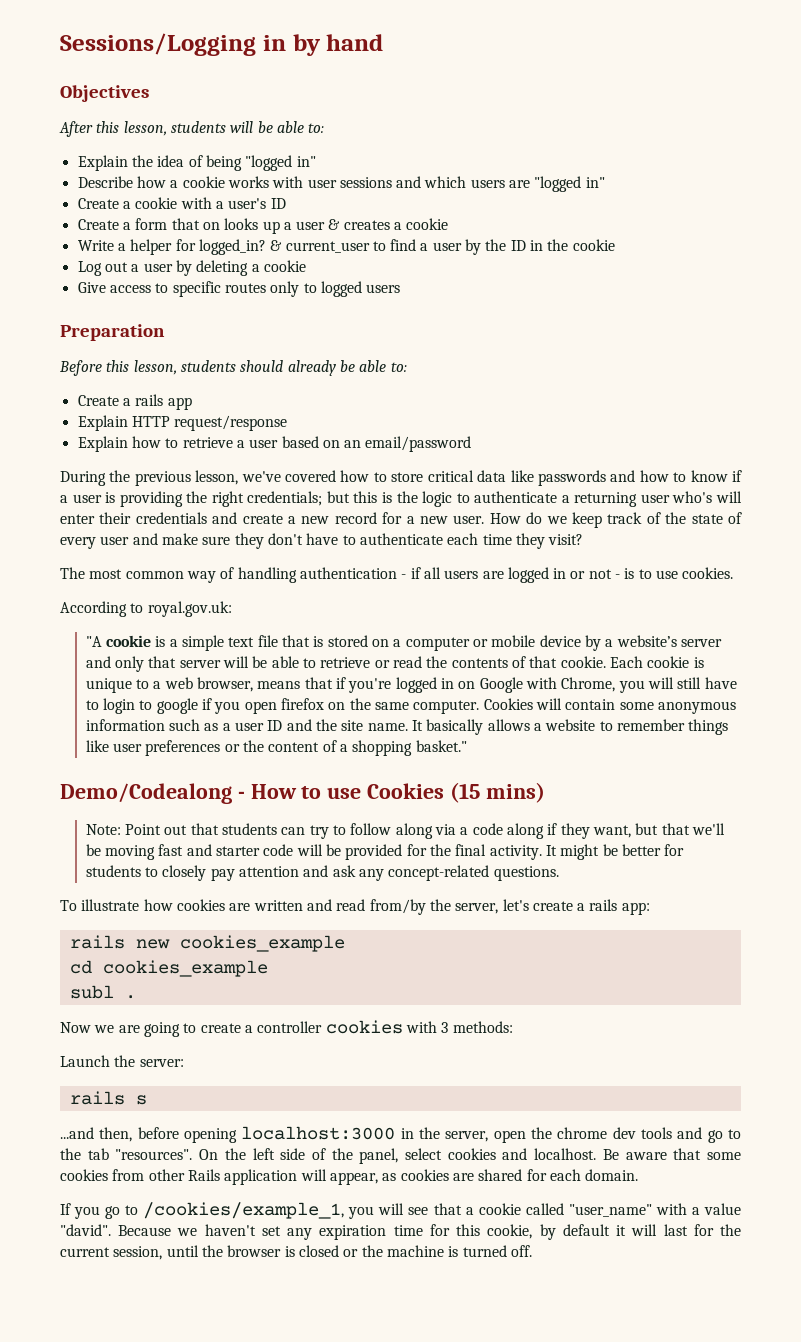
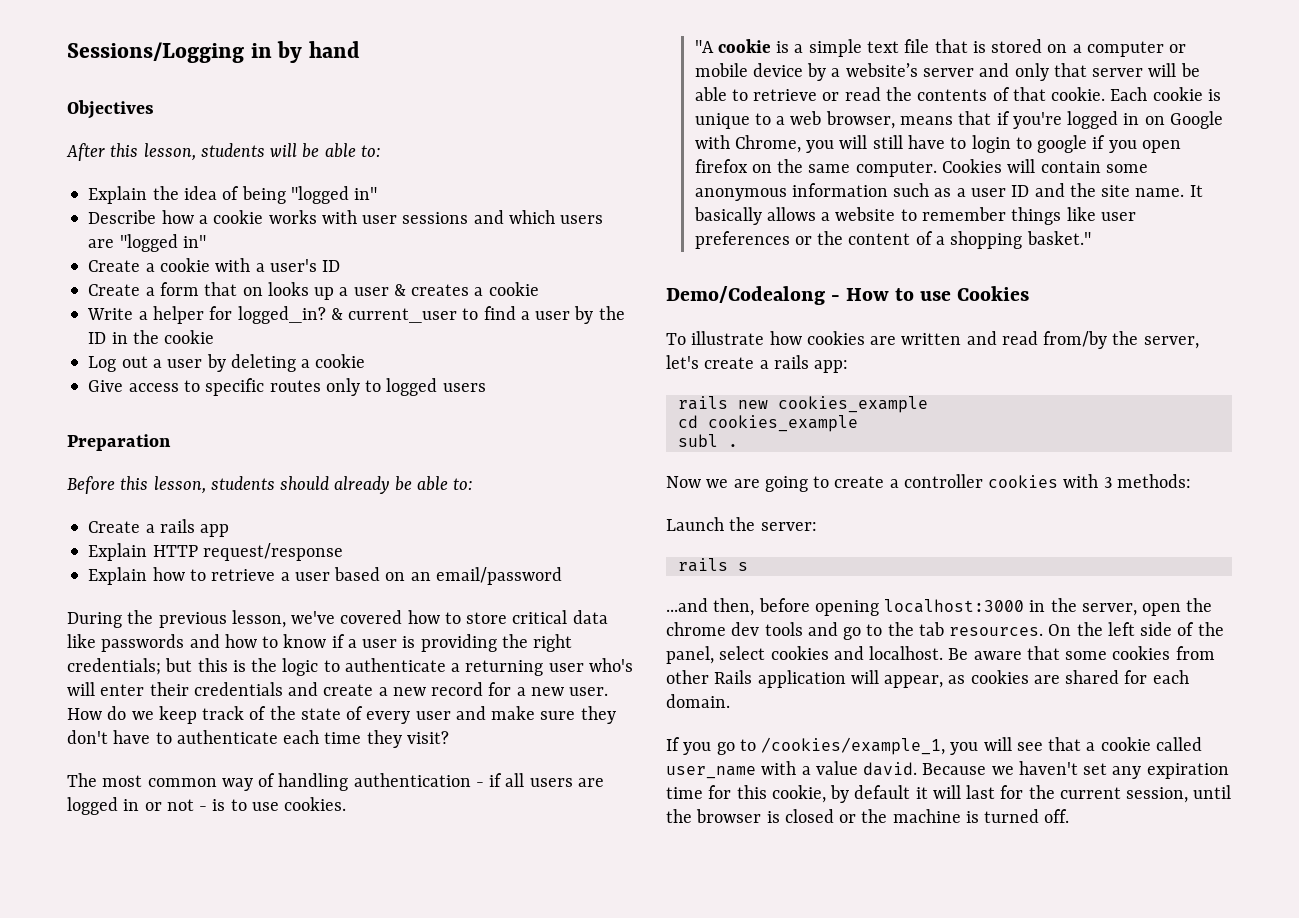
[60,601,232,617] // According to royal.gov.uk: -> (347, 804) none
[449,782,545,803] [85,823,725,839] [85,844,685,860] [85,865,559,881] (15 mins) // Note: Point out that students can try to follow along via a code along if they want, but that we'll be moving fast and starter code will be provided for the final activity. It might be better for students to closely pay attention and ask any concept-related questions. -> (1030, 293) none
[115,1149,193,1160] "resources". -> [949,627,1044,636] resources.
[568,1204,652,1217] "user_name" -> [666,766,756,779] user_name
[60,1224,111,1236] "david". -> [863,762,918,776] david.

